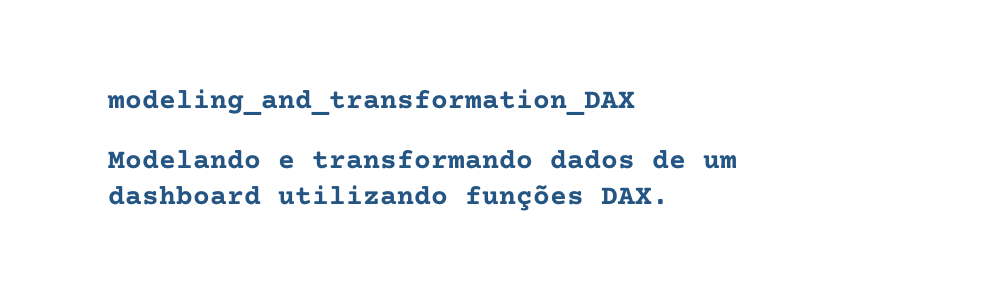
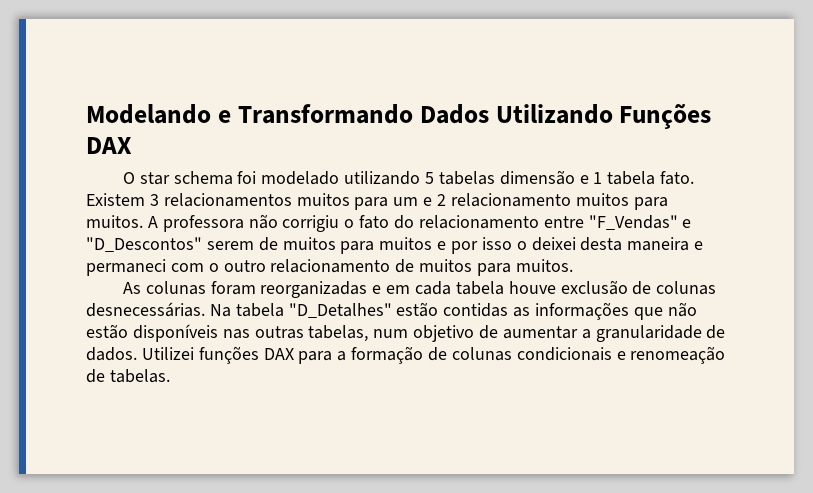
[107,89,635,116] modeling_and_transformation_DAX // -> (86, 114) none
[312,150,737,169] [108,185,669,211] transformando dados de um dashboard utilizando funções DAX. -> [237,104,712,129] [86,137,132,154] [122,170,695,185] [86,193,668,210] [86,214,692,232] [86,237,704,254] [86,259,573,276] [122,280,717,298] [86,302,697,320] [86,324,726,342] [86,346,726,364] [86,369,170,383] Transformando Dados Utilizando Funções DAX // O star schema foi modelado utilizando 5 tabelas dimensão e 1 tabela fato. Existem 3 relacionamentos muitos para um e 2 relacionamento muitos para muitos. A professora não corrigiu o fato do relacionamento entre "F_Vendas" e "D_Descontos" serem de muitos para muitos e por isso o deixei desta maneira e permaneci com o outro relacionamento de muitos para muitos. // As colunas foram reorganizadas e em cada tabela houve exclusão de colunas desnecessárias. Na tabela "D_Detalhes" estão contidas as informações que não estão disponíveis nas outras tabelas, num objetivo de aumentar a granularidade de dados. Utilizei funções DAX para a formação de colunas condicionais e renomeação de tabelas.

